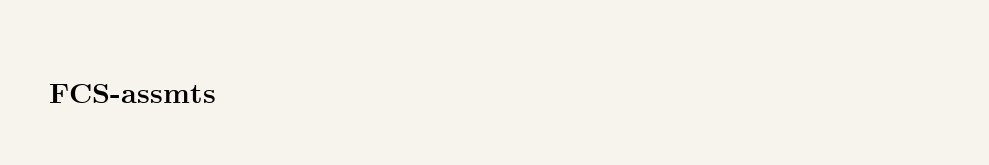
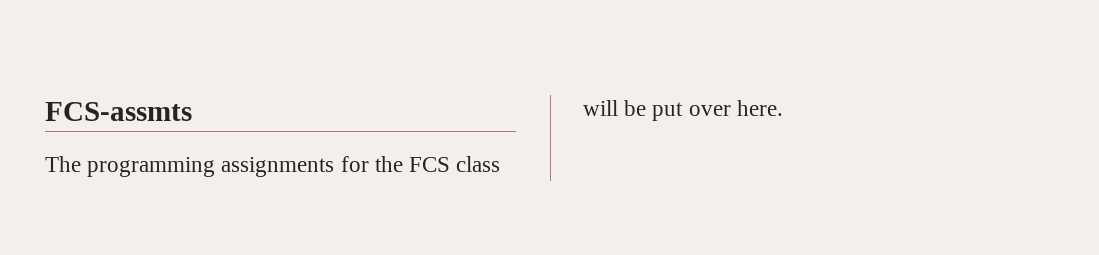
(216, 93) none -> [45,156,501,177] [583,100,783,121] // The programming assignments for the FCS class will be put over here.

